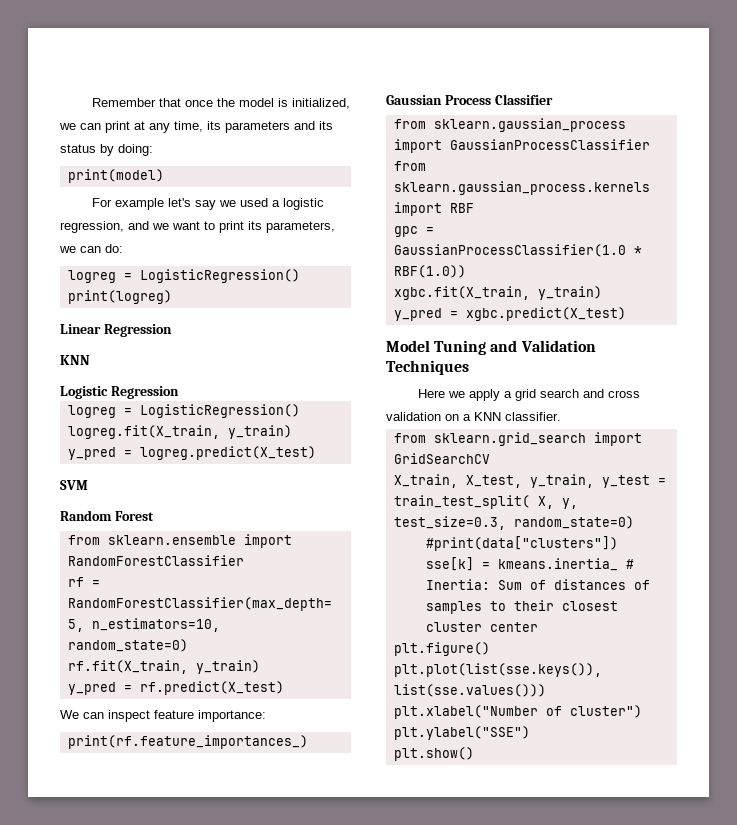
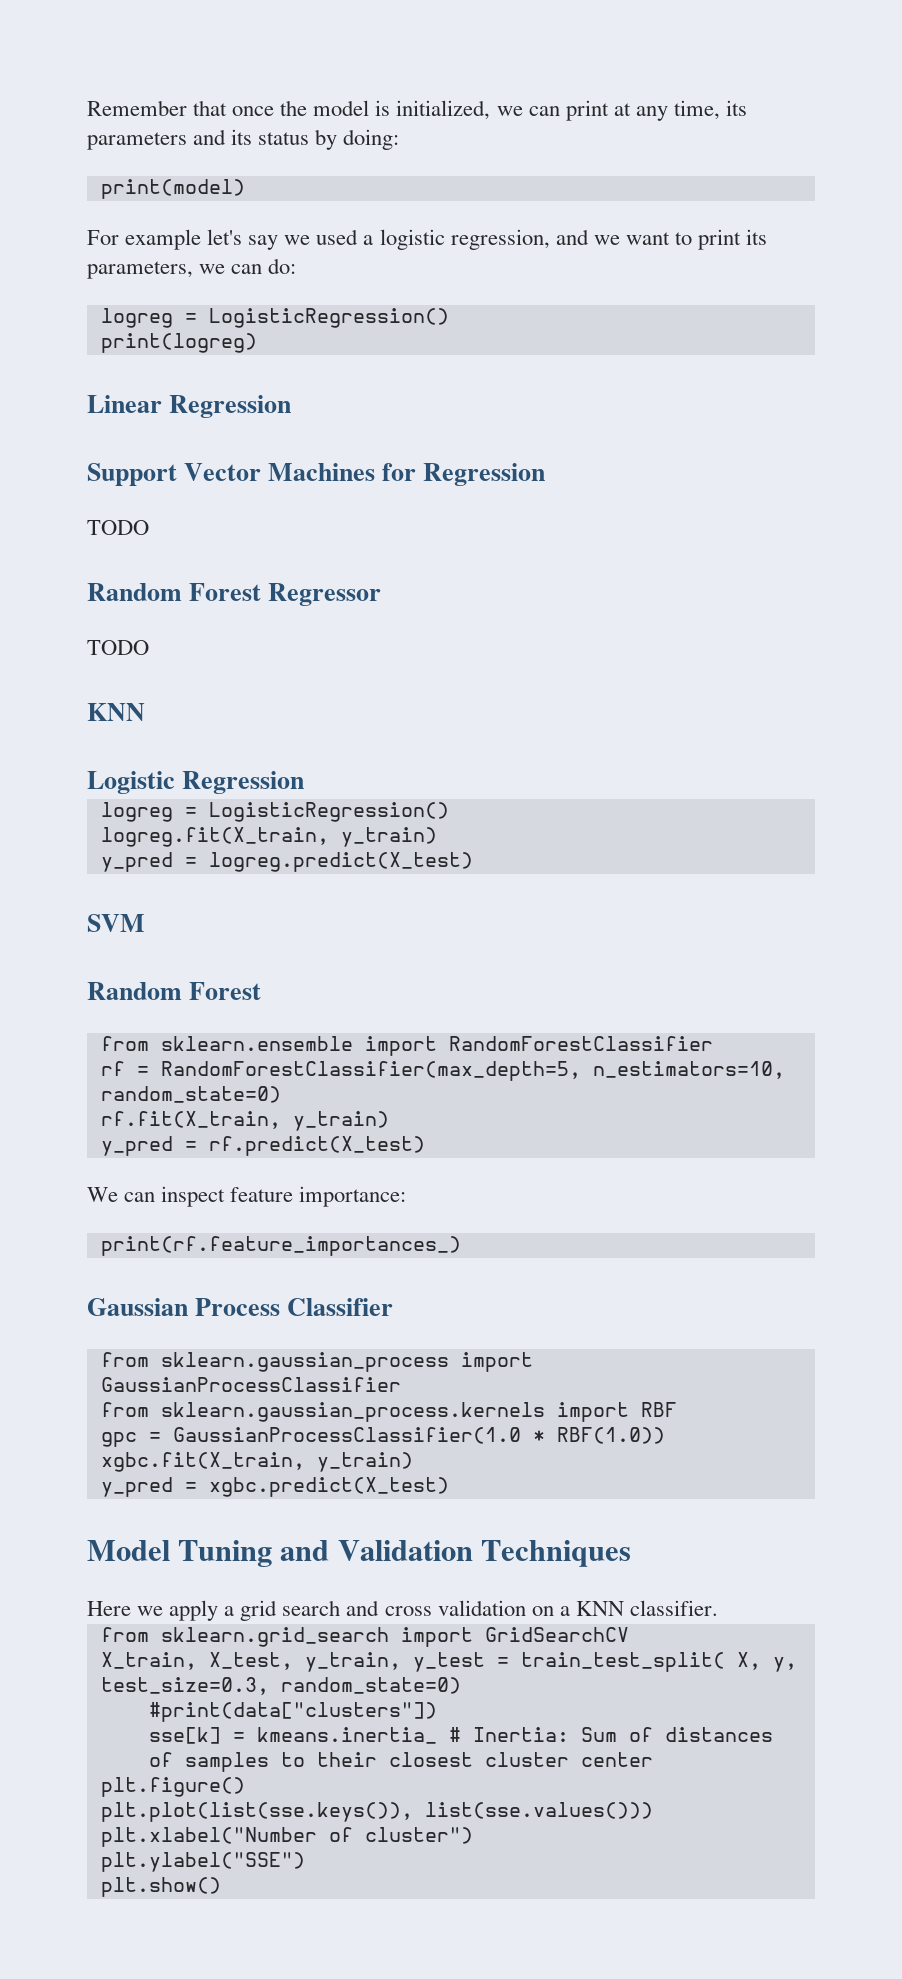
(172, 330) none -> [87,463,546,486] [87,520,149,535] [87,583,382,606] [87,640,149,655] // Support Vector Machines for Regression // TODO // Random Forest Regressor // TODO

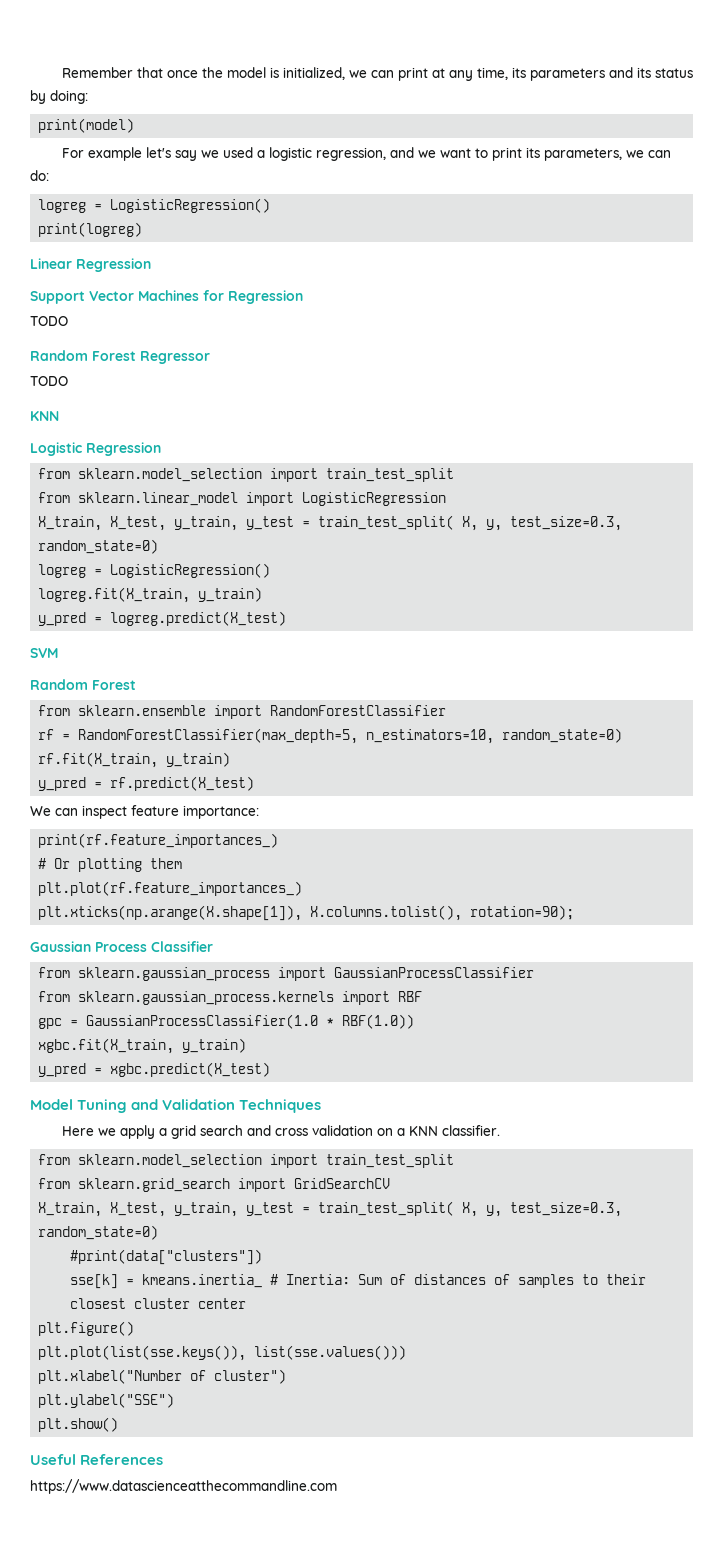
(305, 782) none -> [38,468,455,482] [38,492,447,506] [38,515,623,531] [38,539,159,554] // from sklearn.model_selection import train_test_split // from sklearn.linear_model import LogisticRegression // X_train, X_test, y_train, y_test = train_test_split( X, y, test_size=0.3, random_state=0)
(461, 1246) none -> [38,858,183,872] [38,881,303,896] [38,905,575,921] // # Or plotting them // plt.plot(rf.feature_importances_) // plt.xticks(np.arange(X.shape[1]), X.columns.tolist(), rotation=90);
(718, 1608) none -> [38,1154,455,1168] // from sklearn.model_selection import train_test_split
(221, 1887) none -> [30,1454,164,1465] [30,1479,337,1494] // Useful References // https://www.datascienceatthecommandline.com

